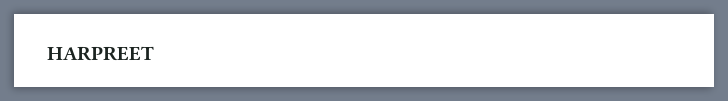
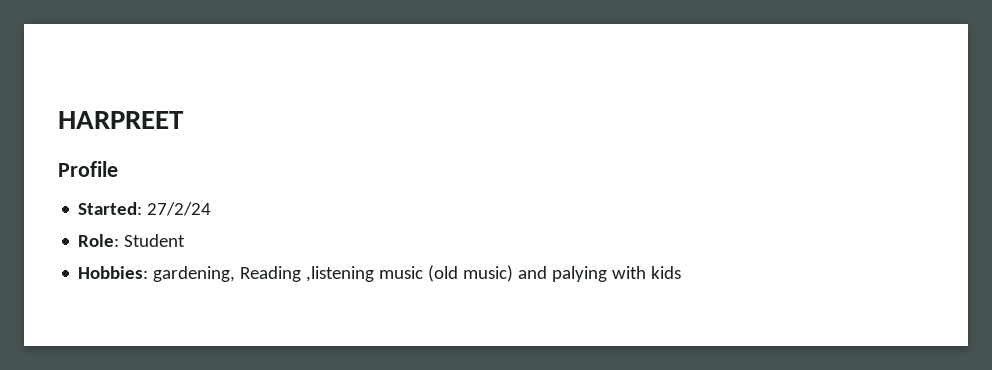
(154, 53) none -> [58,161,118,177] [78,202,212,216] [78,234,186,247] [78,265,682,282] // Profile // Started: 27/2/24 // Role: Student // Hobbies: gardening, Reading ,listening music (old music) and palying with kids

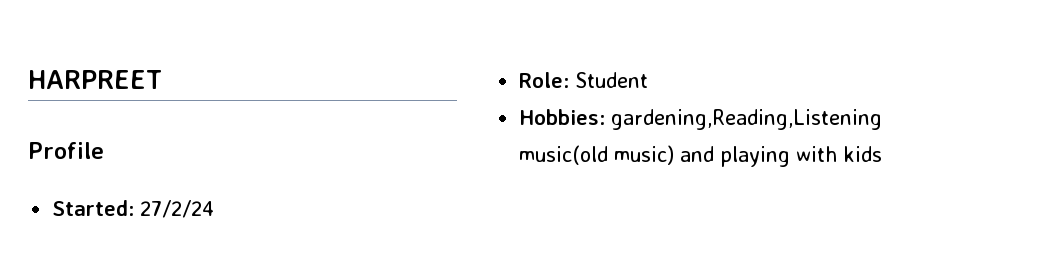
[153,265,459,282] gardening, Reading ,listening music (old -> [611,109,883,130] [519,145,609,165] gardening,Reading,Listening music(old
[552,266,608,282] palying -> [720,146,791,167] playing

